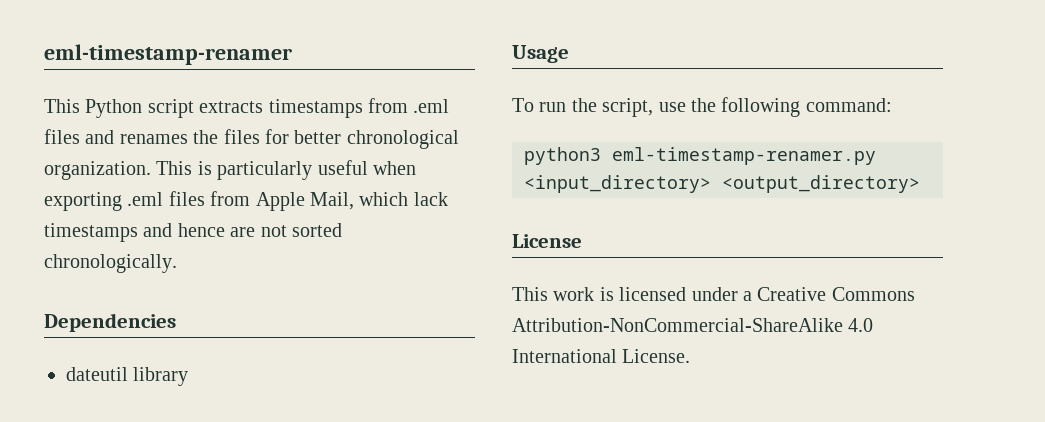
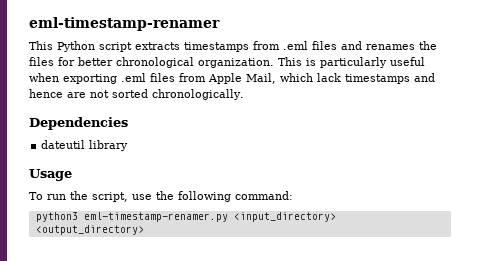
[512,234,582,248] [512,287,915,301] [512,318,874,332] [512,349,691,363] // License // This work is licensed under a Creative Commons Attribution-NonCommercial-ShareAlike 4.0 International License. -> (144, 230) none

